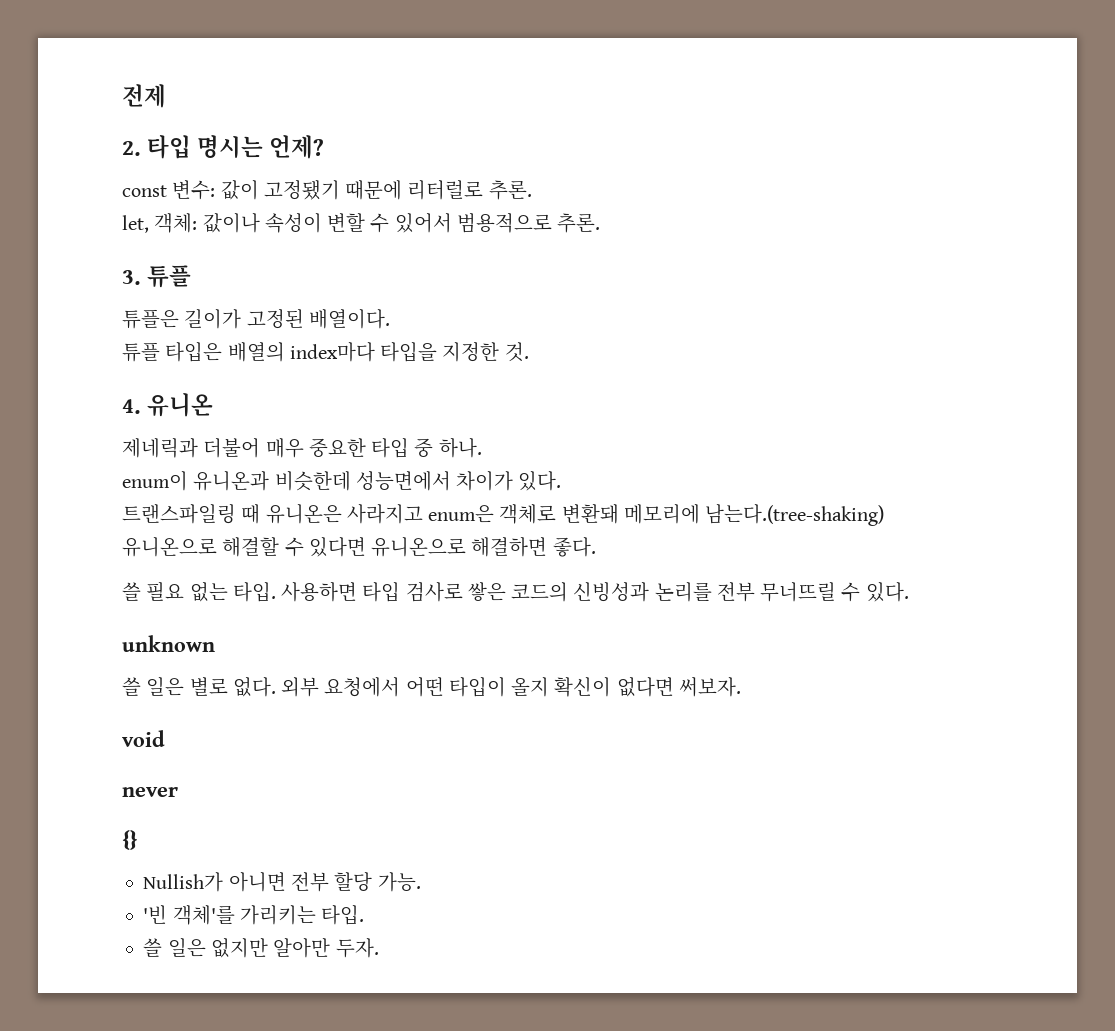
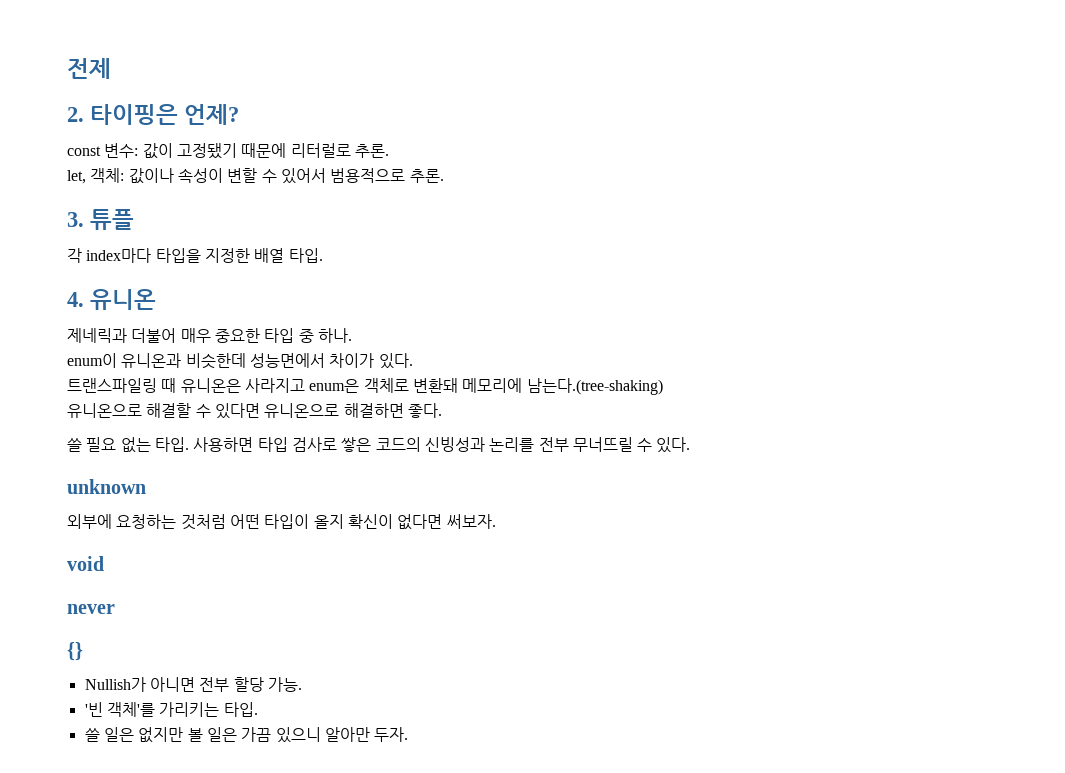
[147,135,264,159] 타입 명시는 -> [90,104,179,125] 타이핑은
[122,309,390,329] [122,342,285,362] 튜플은 길이가 고정된 배열이다. // 튜플 타입은 배열의 -> [67,248,82,263] 각
[504,342,529,362] 것. -> [254,248,323,263] 배열 타입.
[122,677,401,697] 쓸 일은 별로 없다. 외부 요청에서 -> [67,514,226,530] 외부에 요청하는 것처럼
(268, 948) none -> [187,727,321,743] 볼 일은 가끔 있으니

